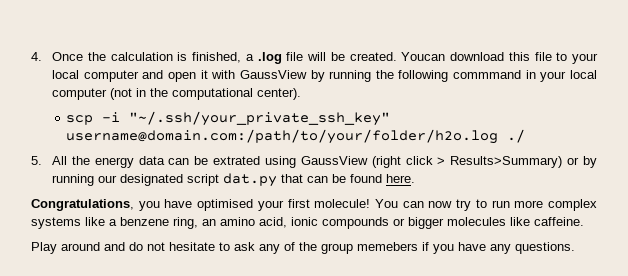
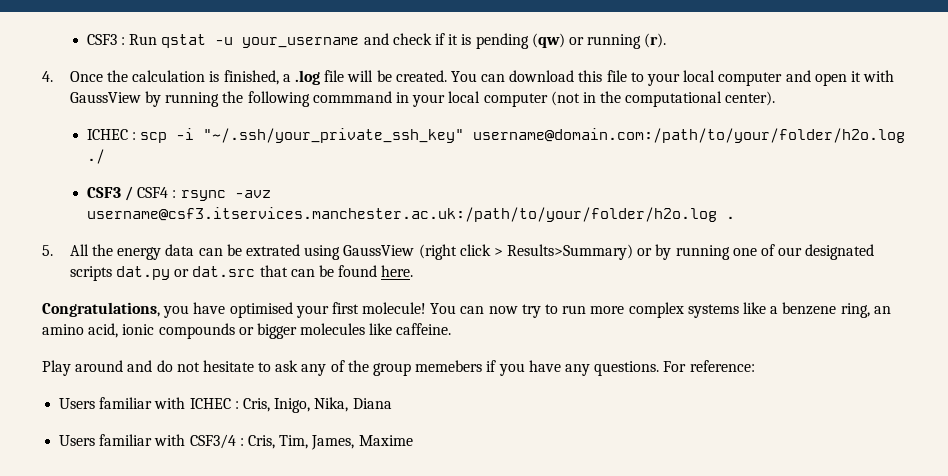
(31, 56) none -> [86,33,667,49] CSF3 : Run qstat -u your_username and check if it is pending (qw) or running (r). //
[401,52,446,61] Youcan -> [450,71,506,82] You can
(302, 94) none -> [86,129,137,140] ICHEC :
(526, 136) none -> [86,186,271,201] [86,207,735,222] // CSF3 / CSF4 : rsync -avz username@csf3.itservices.manchester.ac.uk:/path/to/your/folder/h2o.log .
[98,173,278,187] our designated script dat.py -> [732,244,875,260] [69,266,256,281] one of our designated scripts dat.py or dat.src
(575, 248) none -> [663,360,755,372] [59,397,392,413] [59,434,413,450] For reference: // Users familiar with ICHEC : Cris, Inigo, Nika, Diana // Users familiar with CSF3/4 : Cris, Tim, James, Maxime

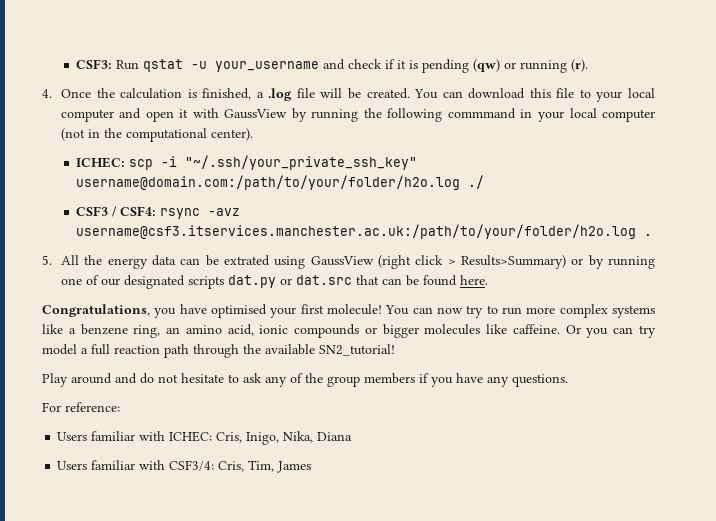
[86,34,126,45] CSF3 : -> [76,59,113,69] CSF3:
[86,129,137,140] ICHEC : -> [76,157,126,168] ICHEC:
[137,187,177,198] CSF4 : -> [120,206,157,216] CSF4:
(452, 329) none -> [565,325,656,338] [42,344,395,358] Or you can try model a full reaction path through the available SN2_tutorial!
[415,360,483,372] memebers -> [364,373,415,384] members
(660, 368) none -> (568, 380) //
[189,398,239,409] ICHEC : -> [169,431,213,442] ICHEC:
[189,434,413,450] CSF3/4 : Cris, Tim, James, Maxime -> [169,460,312,473] CSF3/4: Cris, Tim, James

